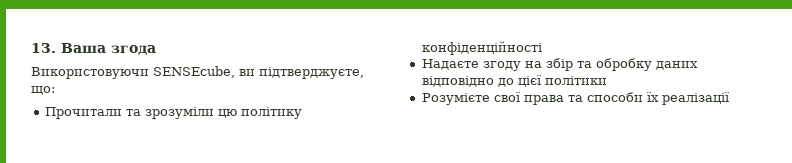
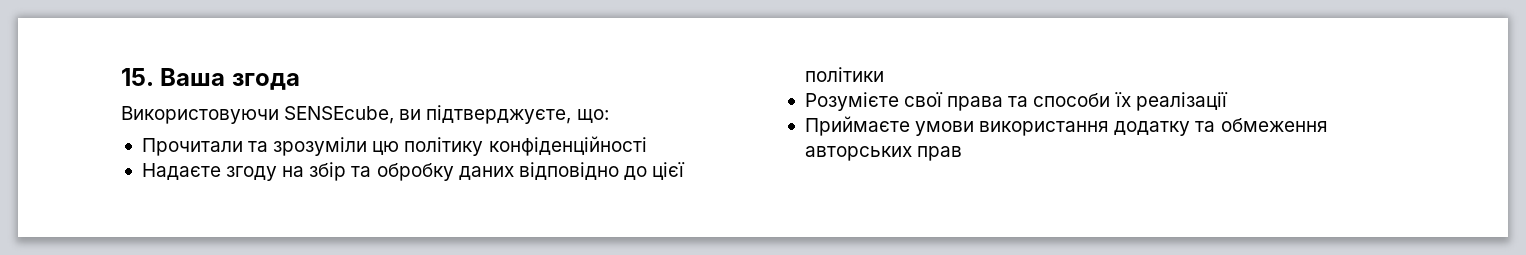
[31,43,56,53] 13. -> [121,68,154,86] 15.
(730, 98) none -> [804,116,1328,136] [804,146,963,161] // Приймаєте умови використання додатку та обмеження авторських прав

